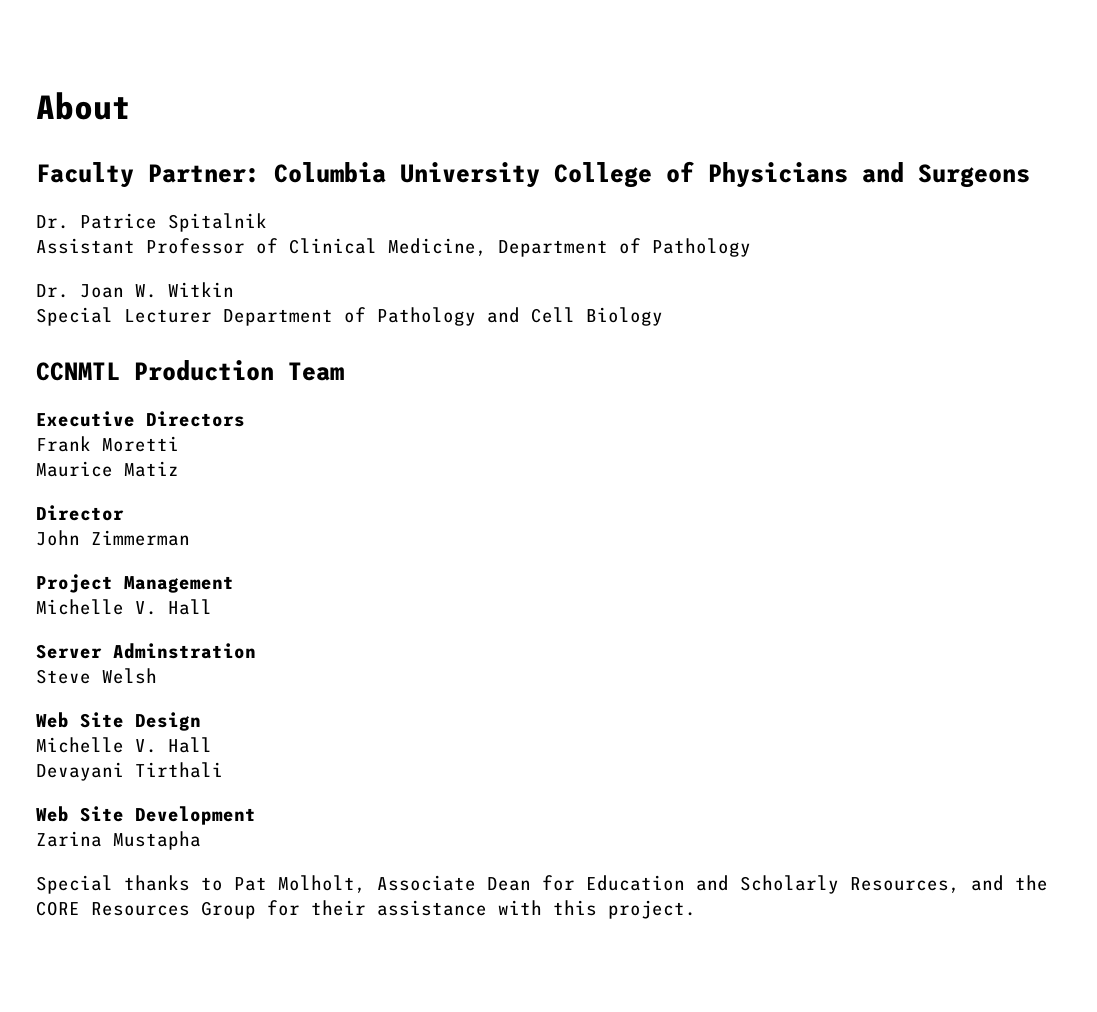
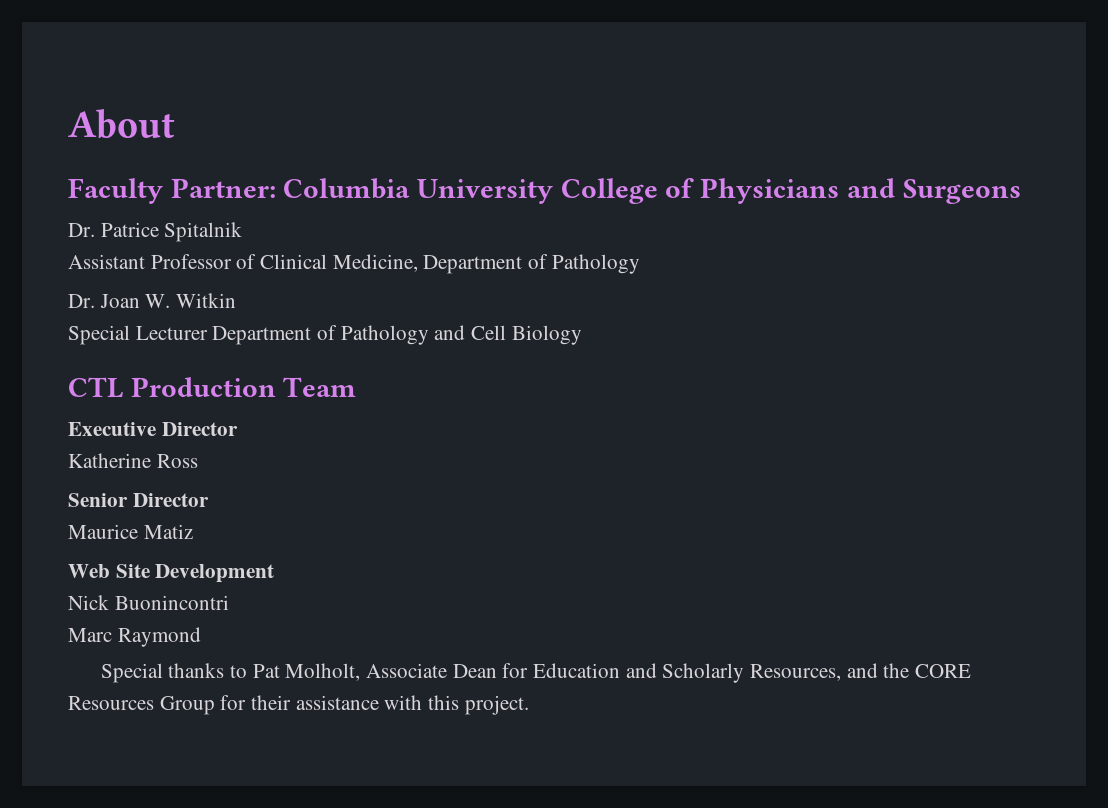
[36,362,120,381] CCNMTL -> [68,377,123,398] CTL
[146,411,245,427] [36,436,179,452] [36,461,179,477] [36,505,124,521] [36,530,190,546] [36,574,234,593] [36,599,212,615] [36,643,256,659] [36,668,157,684] [36,712,201,731] [36,737,212,753] [36,762,223,781] Directors // Frank Moretti // Maurice Matiz // Director // John Zimmerman // Project Management // Michelle V. Hall // Server Adminstration // Steve Welsh // Web Site Design // Michelle V. Hall // Devayani Tirthali -> [161,422,238,436] [68,453,198,468] [68,493,209,507] [68,524,193,539] Director // Katherine Ross // Senior Director // Maurice Matiz
[36,831,201,850] Zarina Mustapha -> [68,595,229,610] [68,627,201,647] Nick Buonincontri // Marc Raymond

